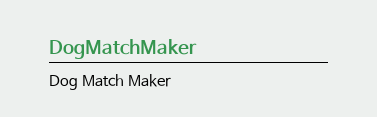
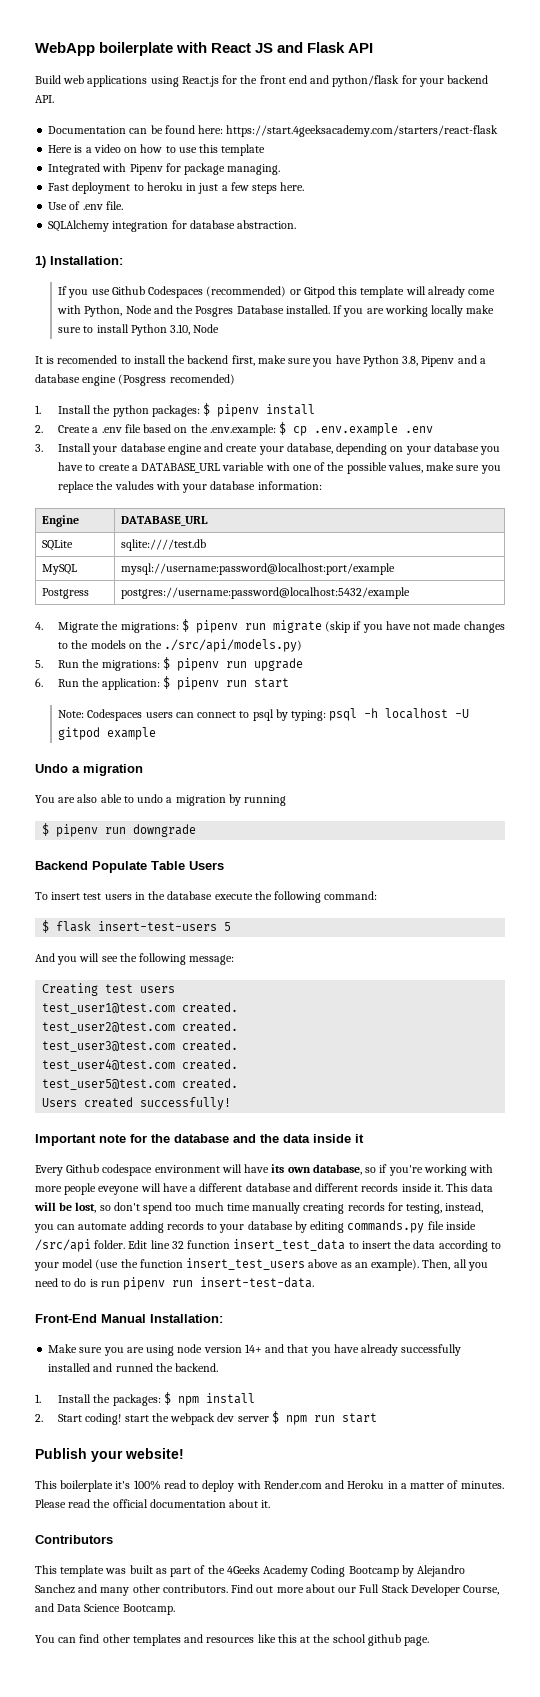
[49,39,197,59] [49,74,171,90] DogMatchMaker // Dog Match Maker -> [35,42,374,56] [35,75,489,87] [35,95,54,103] [48,125,499,137] [48,144,266,156] [48,163,281,175] [48,182,305,194] [48,201,123,210] [48,220,297,232] [35,256,123,268] [58,286,496,298] [57,305,495,317] [58,324,220,336] [35,355,486,367] [35,374,235,386] [35,403,316,417] [35,422,434,436] [35,443,501,455] [58,462,501,474] [58,481,322,493] [41,515,79,527] [120,516,208,526] [41,540,73,551] [120,539,206,551] [41,564,77,575] [120,563,395,575] [41,588,89,599] [120,587,410,599] [35,619,505,633] [58,639,303,652] [35,657,303,671] [35,676,289,690] [58,708,470,721] [58,727,157,740] [35,764,143,776] [35,794,287,806] [42,823,197,837] [35,861,224,873] [35,891,378,903] [42,920,232,933] [35,953,235,965] [42,983,176,996] [42,1002,239,1014] [42,1021,239,1033] [42,1040,239,1052] [42,1059,239,1071] [42,1078,239,1090] [42,1097,232,1110] [35,1134,364,1146] [35,1164,494,1176] [35,1183,494,1195] [34,1202,484,1214] [34,1220,476,1233] [35,1239,501,1252] [34,1258,488,1271] [35,1277,315,1290] [35,1314,223,1323] [48,1344,462,1356] [48,1363,219,1372] [35,1392,255,1406] [35,1411,377,1425] [35,1448,184,1462] [35,1480,504,1492] [35,1499,271,1508] [35,1535,113,1544] [35,1565,466,1577] [35,1584,500,1596] [35,1603,175,1615] [35,1634,430,1646] WebApp boilerplate with React JS and Flask API // Build web applications using React.js for the front end and python/flask for your backend API. // Documentation can be found here: https://start.4geeksacademy.com/starters/react-flask // Here is a video on how to use this template // Integrated with Pipenv for package managing. // Fast deployment to heroku in just a few steps here. // Use of .env file. // SQLAlchemy integration for database abstraction. // 1) Installation: // If you use Github Codespaces (recommended) or Gitpod this template will already come with Python, Node and the Posgres Database installed. If you are working locally make sure to install Python 3.10, Node // It is recomended to install the backend first, make sure you have Python 3.8, Pipenv and a database engine (Posgress recomended) // 1. Install the python packages: $ pipenv install // 2. Create a .env file based on the .env.example: $ cp .env.example .env // 3. Install your database engine and create your database, depending on your database you have to create a DATABASE_URL variable with one of the possible values, make sure you replace the valudes with your database information: // Engine | DATABASE_URL // SQLite | sqlite:////test.db // MySQL | mysql://username:password@localhost:port/example // Postgress | postgres://username:password@localhost:5432/example // 4. Migrate the migrations: $ pipenv run migrate (skip if you have not made changes to the models on the ./src/api/models.py) // 5. Run the migrations: $ pipenv run upgrade // 6. Run the application: $ pipenv run start // Note: Codespaces users can connect to psql by typing: psql -h localhost -U gitpod example // Undo a migration // You are also able to undo a migration by running // $ pipenv run downgrade // Backend Populate Table Users // To insert test users in the database execute the following command: // $ flask insert-test-users 5 // And you will see the following message: // Creating test users // test_user1@test.com created. // test_user2@test.com created. // test_user3@test.com created. // test_user4@test.com created. // test_user5@test.com created. // Users created successfully! // Important note for the database and the data inside it // Every Github codespace environment will have its own database, so if you're working with more people eveyone will have a different database and different records inside it. This data will be lost, so don't spend too much time manually creating records for testing, instead, you can automate adding records to your database by editing commands.py file inside /src/api folder. Edit line 32 function insert_test_data to insert the data according to your model (use the function insert_test_users above as an example). Then, all you need to do is run pipenv run insert-test-data. // Front-End Manual Installation: // Make sure you are using node version 14+ and that you have already successfully installed and runned the backend. // 1. Install the packages: $ npm install // 2. Start coding! start the webpack dev server $ npm run start // Publish your website! // This boilerplate it's 100% read to deploy with Render.com and Heroku in a matter of minutes. Please read the official documentation about it. // Contributors // This template was built as part of the 4Geeks Academy Coding Bootcamp by Alejandro Sanchez and many other contributors. Find out more about our Full Stack Developer Course, and Data Science Bootcamp. // You can find other templates and resources like this at the school github page.

